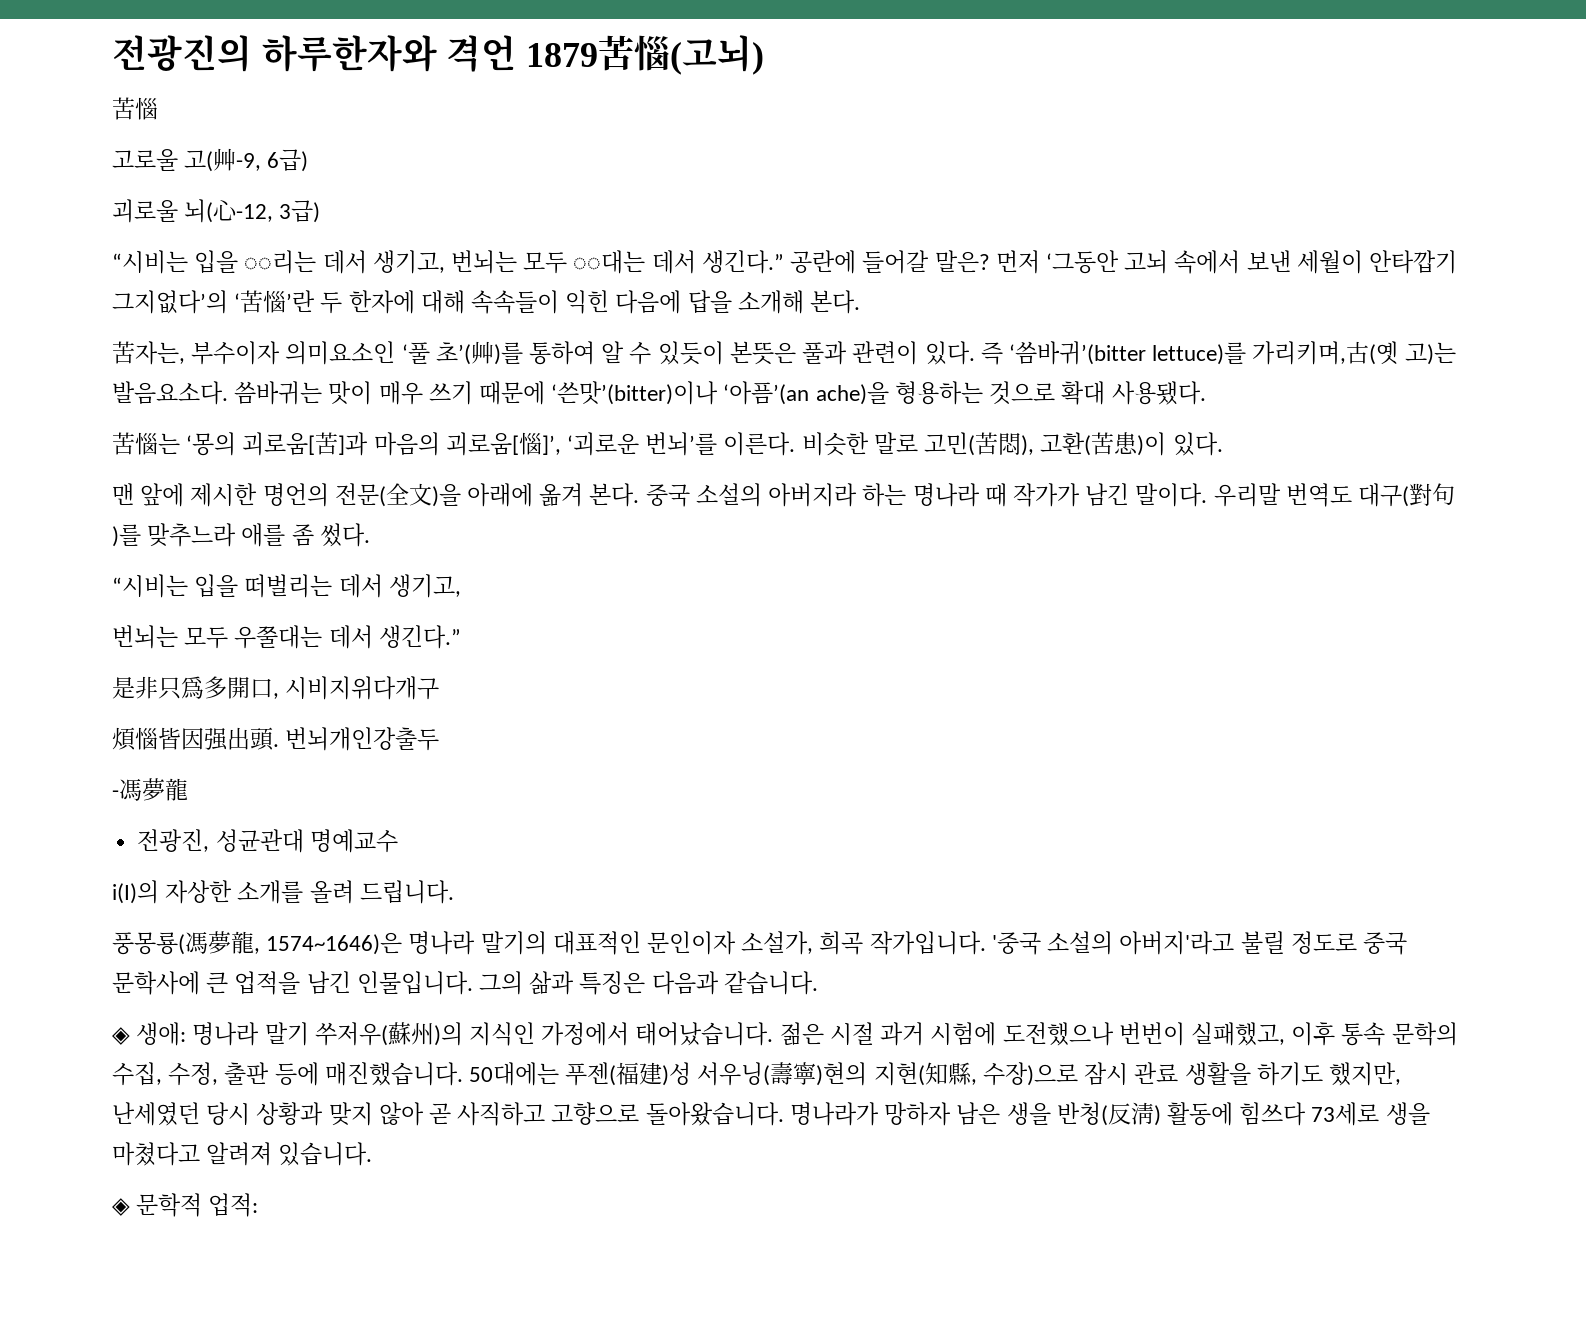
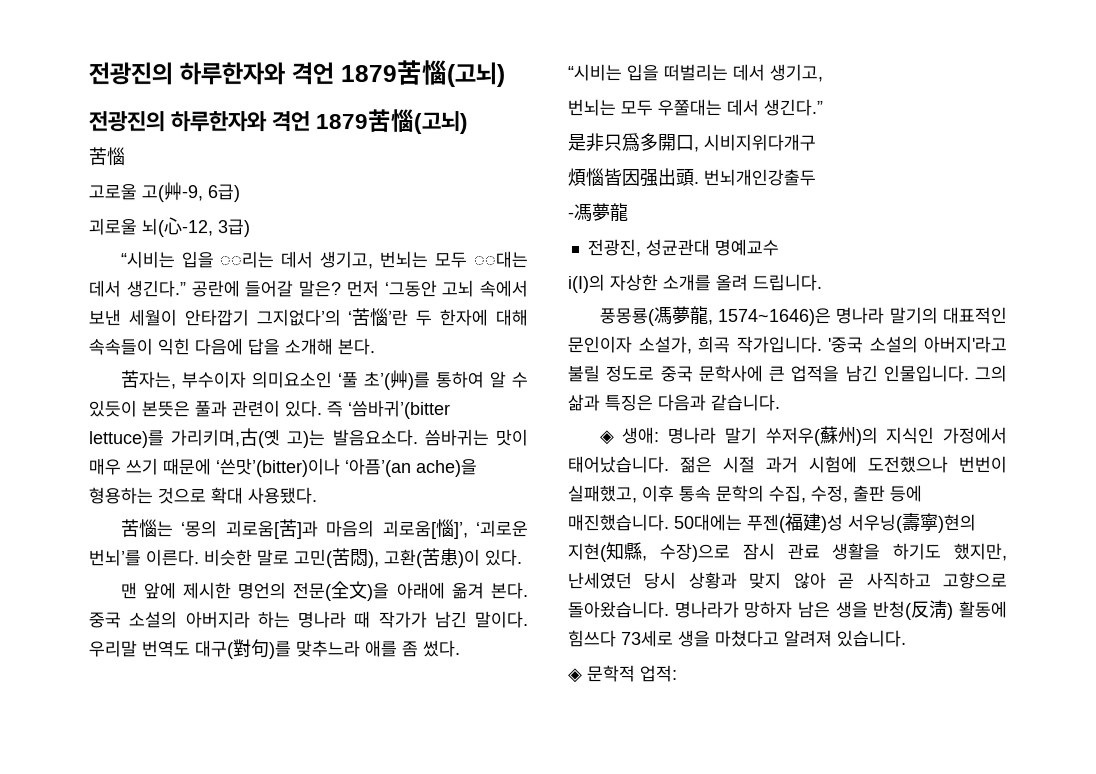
[112,35,765,75] 전광진의 하루한자와 격언 1879苦惱(고뇌) -> [88,60,505,88] [88,109,469,135] 전광진의 하루한자와 격언 1879苦惱(고뇌) // 전광진의 하루한자와 격언 1879苦惱(고뇌)

